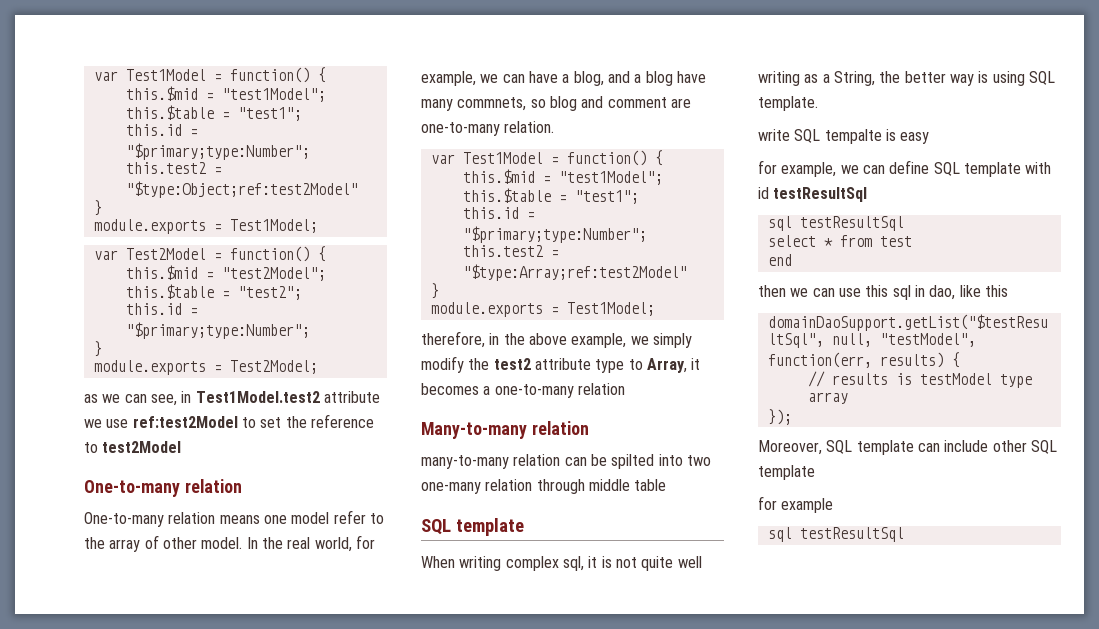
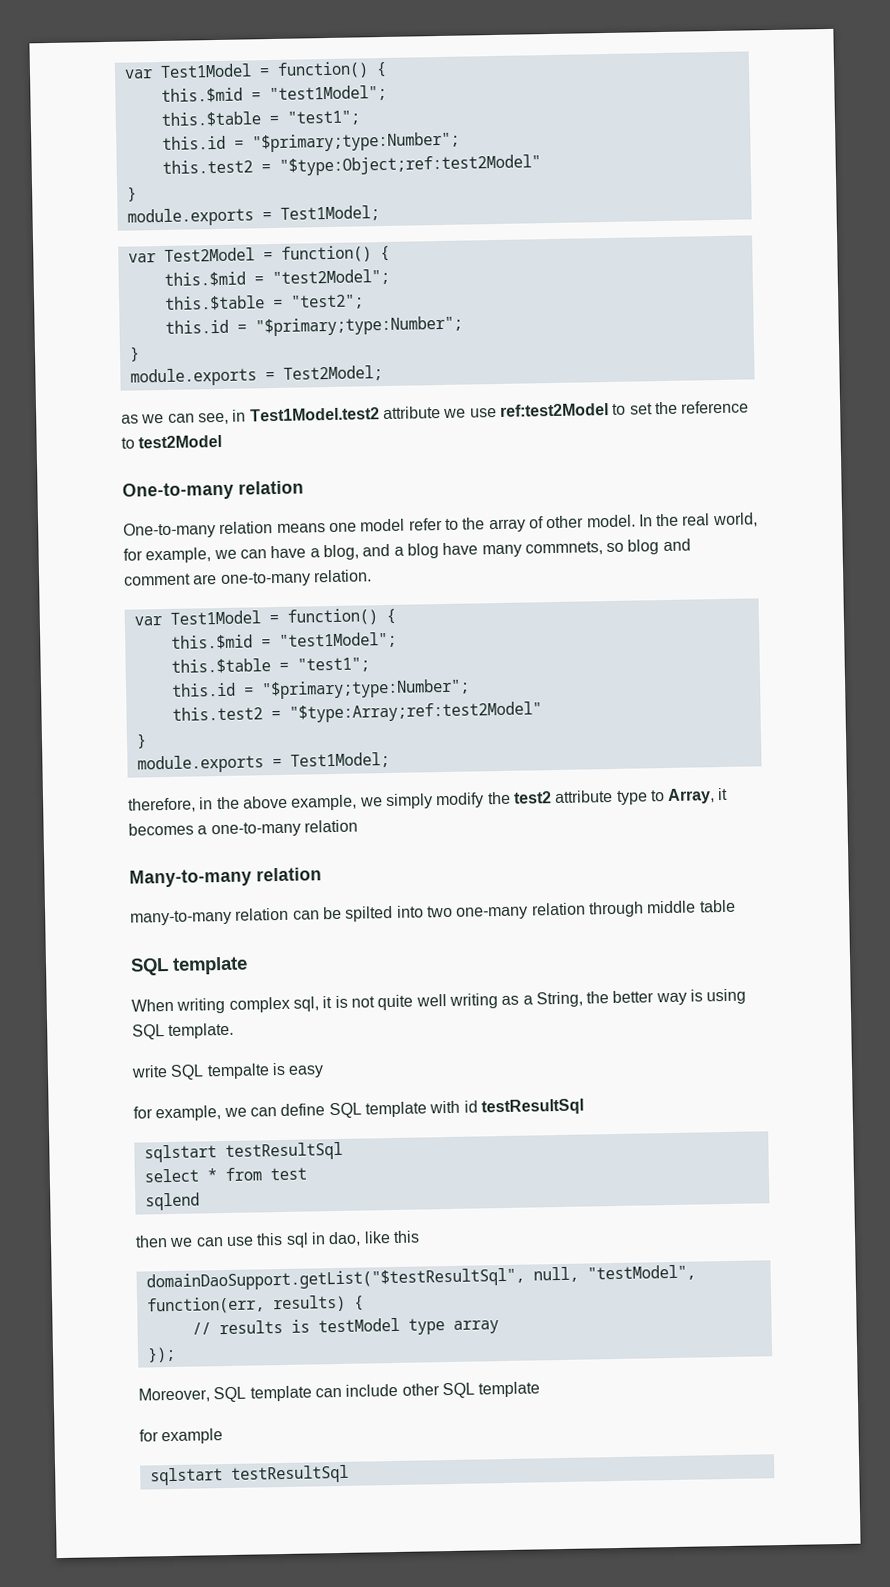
[767,216,792,231] sql -> [143,1144,217,1163] sqlstart
[767,254,792,266] end -> [144,1192,200,1211] sqlend
[767,527,792,542] sql -> [149,1467,223,1486] sqlstart

